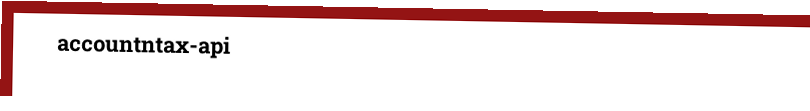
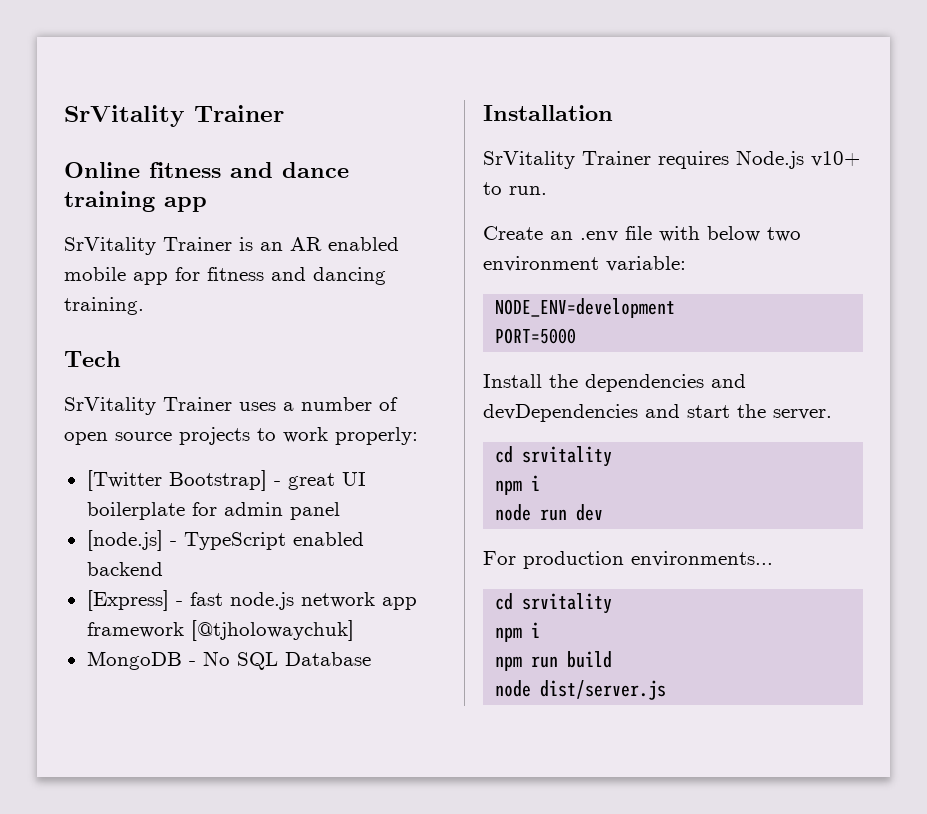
[56,33,231,59] accountntax-api -> [64,105,284,127] [64,162,349,178] [64,191,207,212] [64,237,399,255] [64,267,386,285] [64,297,144,315] [64,351,121,367] [64,397,398,415] [64,427,418,445] [86,470,366,491] [86,502,340,520] [86,530,364,551] [86,562,163,576] [86,590,417,611] [86,620,354,641] [86,651,371,670] [483,105,613,121] [483,150,860,169] [483,182,547,195] [483,226,801,242] [483,256,686,272] [495,298,676,318] [495,328,577,344] [483,374,746,392] [483,404,832,422] [495,446,613,467] [495,475,541,495] [495,504,604,521] [483,551,773,569] [495,593,613,614] [495,622,541,642] [495,651,613,671] [495,680,667,700] SrVitality Trainer // Online fitness and dance training app // SrVitality Trainer is an AR enabled mobile app for fitness and dancing training. // Tech // SrVitality Trainer uses a number of open source projects to work properly: // [Twitter Bootstrap] - great UI boilerplate for admin panel // [node.js] - TypeScript enabled backend // [Express] - fast node.js network app framework [@tjholowaychuk] // MongoDB - No SQL Database // Installation // SrVitality Trainer requires Node.js v10+ to run. // Create an .env file with below two environment variable: // NODE_ENV=development // PORT=5000 // Install the dependencies and devDependencies and start the server. // cd srvitality // npm i // node run dev // For production environments... // cd srvitality // npm i // npm run build // node dist/server.js

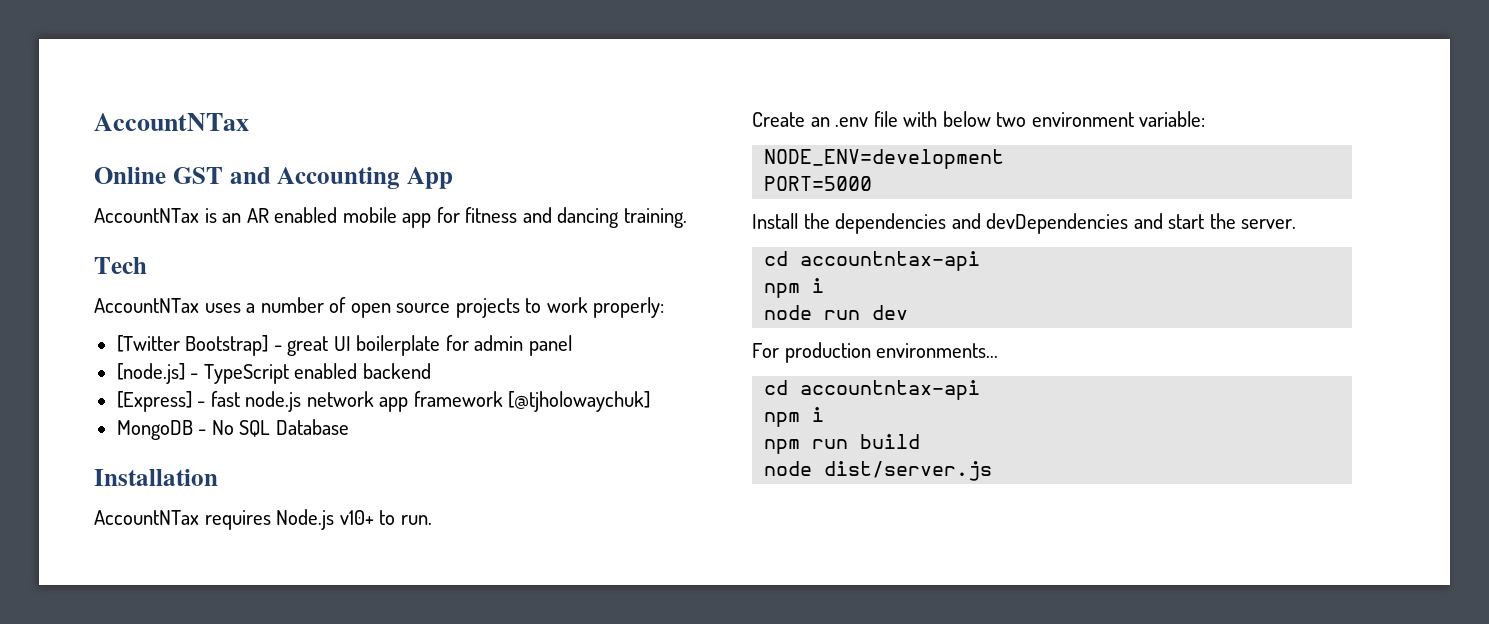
[64,105,284,127] SrVitality Trainer -> [94,113,249,131] AccountNTax
[149,162,349,178] [64,191,207,212] [64,237,232,255] fitness and dance training app // SrVitality Trainer -> [172,167,453,189] [94,208,199,223] GST and Accounting App // AccountNTax
[64,397,232,415] SrVitality Trainer -> [94,298,199,313] AccountNTax
[483,151,651,169] SrVitality Trainer -> [94,510,199,525] AccountNTax
[522,446,613,467] srvitality -> [800,251,981,271] accountntax-api
[522,593,613,614] srvitality -> [800,380,981,400] accountntax-api

